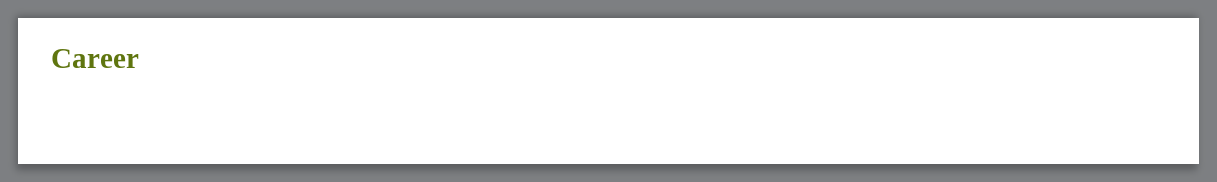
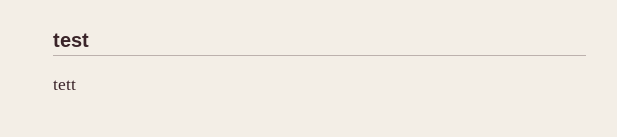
[51,49,139,68] Career -> [53,33,89,47] [53,80,76,90] test // tett

